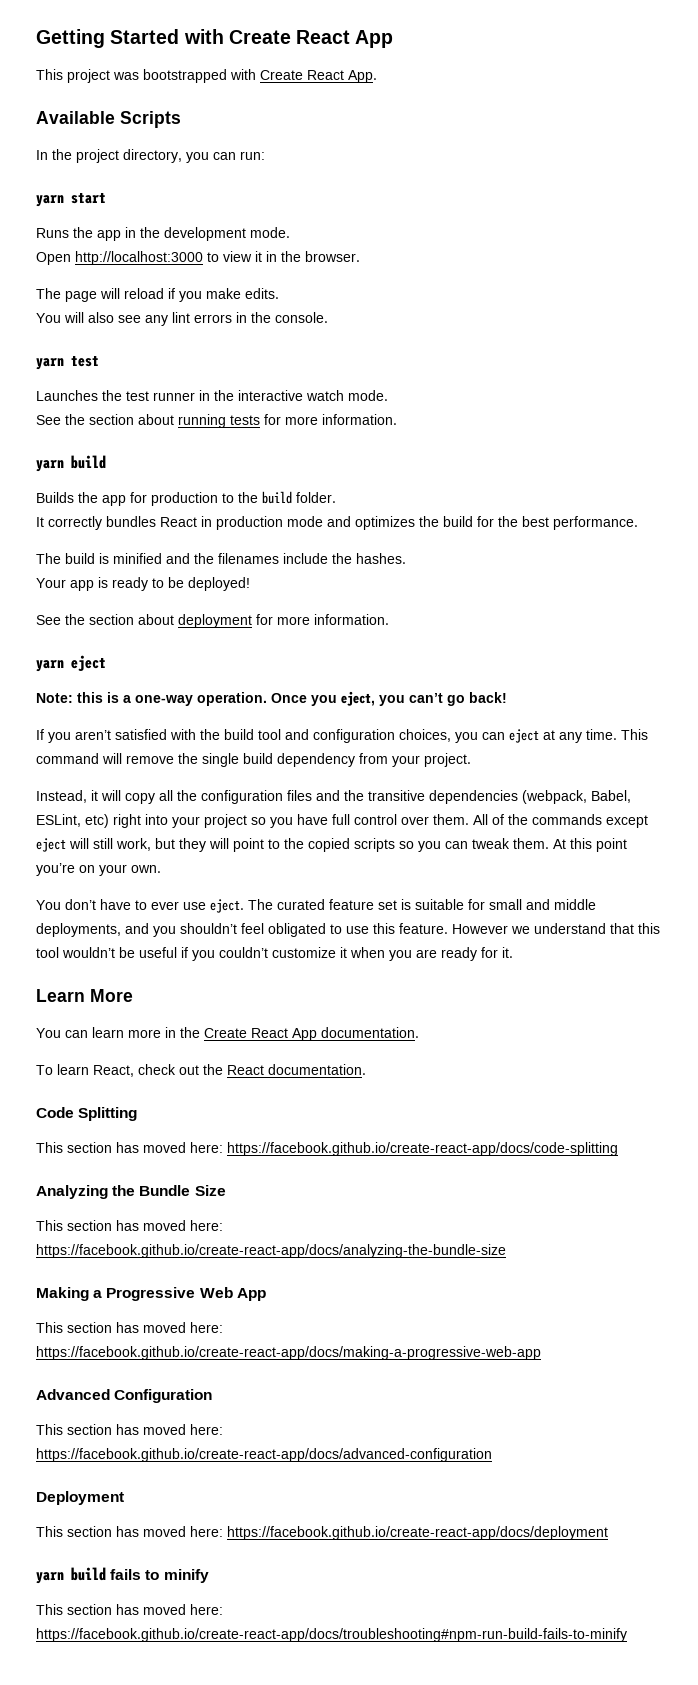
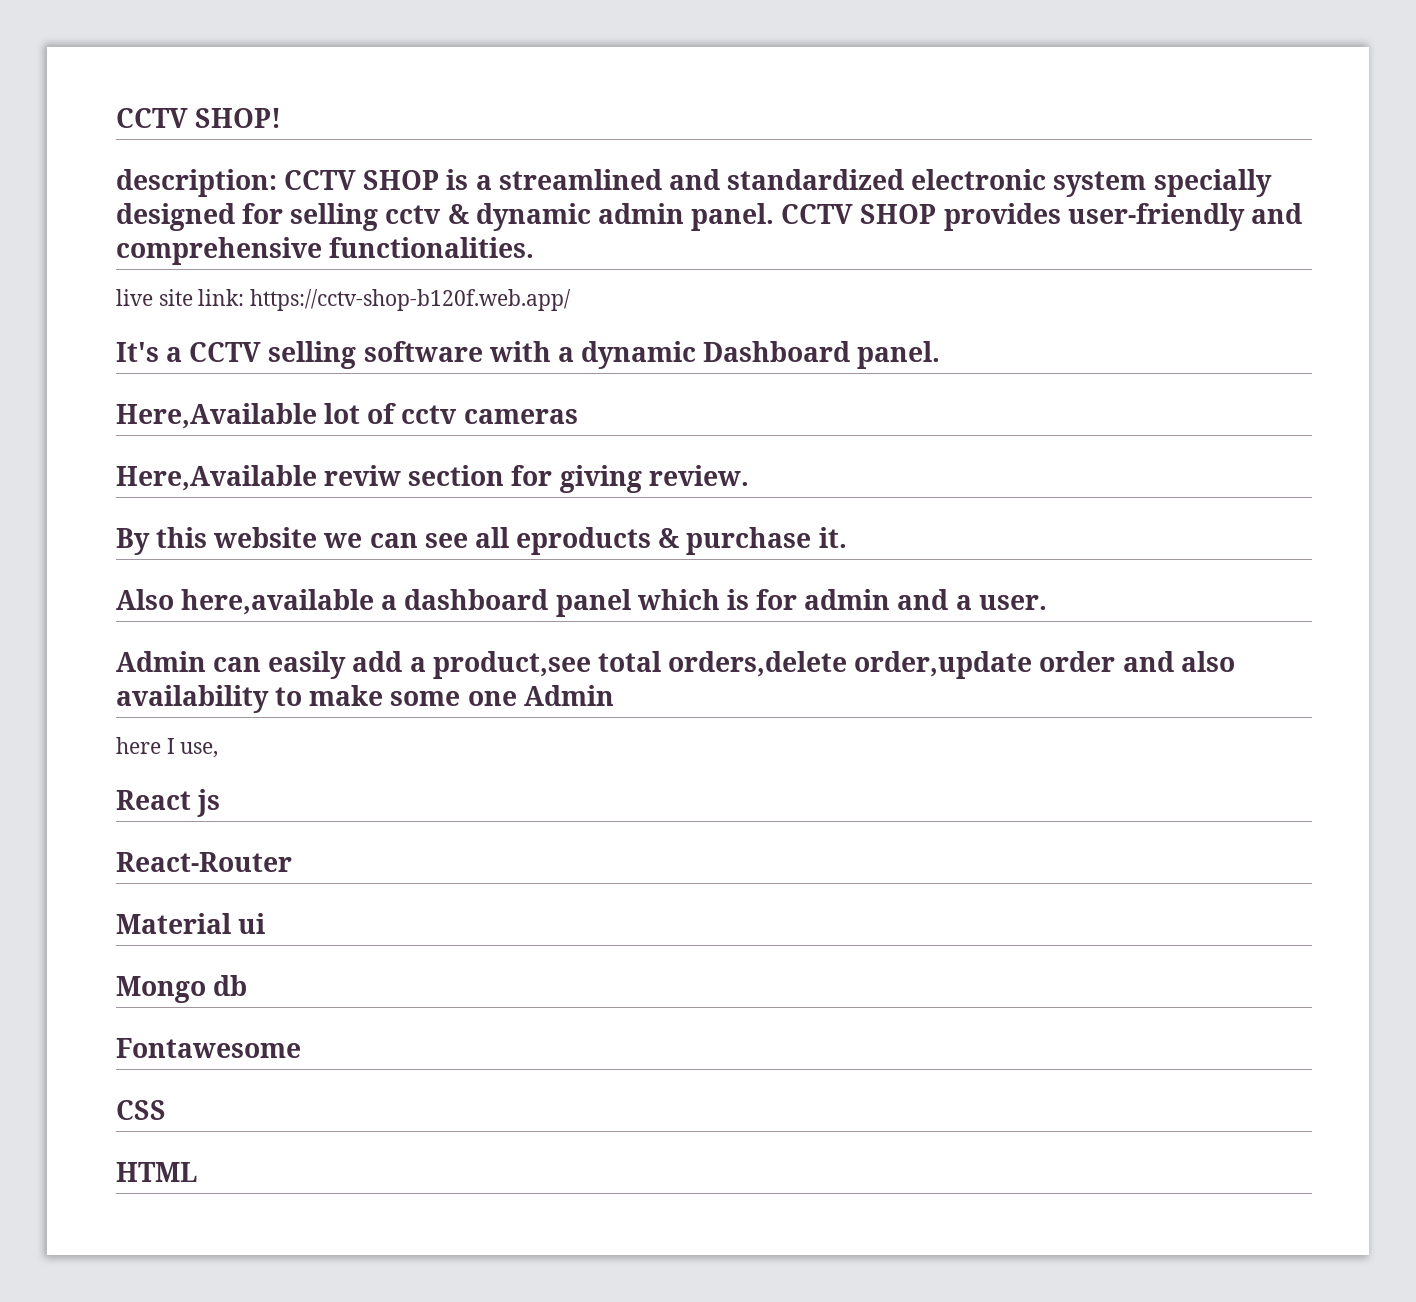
[36,29,394,48] [36,69,377,83] [36,111,181,128] [36,149,265,163] [36,193,106,207] [36,227,290,241] [36,251,360,265] [36,288,279,302] [36,312,328,326] [36,356,99,370] [36,390,388,401] [36,414,397,428] [36,455,106,472] [36,491,336,506] [36,516,638,530] [36,553,406,564] [36,577,250,591] [36,614,389,628] [36,655,106,672] [36,691,507,706] [36,729,648,743] [36,753,471,767] [36,790,631,804] [36,814,648,828] [36,838,627,852] [36,863,161,876] [36,899,596,913] [36,923,660,937] [36,947,513,961] [36,989,133,1002] [36,1027,419,1041] [36,1064,366,1077] [36,1107,138,1121] [36,1142,618,1156] [36,1185,226,1199] [36,1220,223,1231] [36,1244,506,1258] [36,1287,266,1301] [36,1322,223,1333] [36,1346,541,1360] [36,1389,213,1403] [36,1424,223,1435] [36,1448,492,1462] [36,1491,124,1505] [36,1526,608,1540] [36,1567,209,1584] [36,1604,223,1615] [36,1628,627,1642] Getting Started with Create React App // This project was bootstrapped with Create React App. // Available Scripts // In the project directory, you can run: // yarn start // Runs the app in the development mode. // Open http://localhost:3000 to view it in the browser. // The page will reload if you make edits. // You will also see any lint errors in the console. // yarn test // Launches the test runner in the interactive watch mode. // See the section about running tests for more information. // yarn build // Builds the app for production to the build folder. // It correctly bundles React in production mode and optimizes the build for the best performance. // The build is minified and the filenames include the hashes. // Your app is ready to be deployed! // See the section about deployment for more information. // yarn eject // Note: this is a one-way operation. Once you eject, you can’t go back! // If you aren’t satisfied with the build tool and configuration choices, you can eject at any time. This command will remove the single build dependency from your project. // Instead, it will copy all the configuration files and the transitive dependencies (webpack, Babel, ESLint, etc) right into your project so you have full control over them. All of the commands except eject will still work, but they will point to the copied scripts so you can tweak them. At this point you’re on your own. // You don’t have to ever use eject. The curated feature set is suitable for small and middle deployments, and you shouldn’t feel obligated to use this feature. However we understand that this tool wouldn’t be useful if you couldn’t customize it when you are ready for it. // Learn More // You can learn more in the Create React App documentation. // To learn React, check out the React documentation. // Code Splitting // This section has moved here: https://facebook.github.io/create-react-app/docs/code-splitting // Analyzing the Bundle Size // This section has moved here: https://facebook.github.io/create-react-app/docs/analyzing-the-bundle-size // Making a Progressive Web App // This section has moved here: https://facebook.github.io/create-react-app/docs/making-a-progressive-web-app // Advanced Configuration // This section has moved here: https://facebook.github.io/create-react-app/docs/advanced-configuration // Deployment // This section has moved here: https://facebook.github.io/create-react-app/docs/deployment // yarn build fails to minify // This section has moved here: https://facebook.github.io/create-react-app/docs/troubleshooting#npm-run-build-fails-to-minify -> [116,108,282,128] [116,169,1272,197] [116,203,1302,231] [116,237,535,265] [116,289,572,311] [116,341,941,369] [116,403,578,429] [116,465,749,493] [116,527,847,555] [116,589,1047,617] [116,651,1235,679] [116,685,614,713] [116,737,219,758] [116,789,221,817] [116,852,292,872] [116,913,266,934] [116,975,248,1003] [116,1038,301,1058] [116,1100,166,1120] [116,1162,197,1182] CCTV SHOP! // description: CCTV SHOP is a streamlined and standardized electronic system specially designed for selling cctv & dynamic admin panel. CCTV SHOP provides user-friendly and comprehensive functionalities. // live site link: https://cctv-shop-b120f.web.app/ // It's a CCTV selling software with a dynamic Dashboard panel. // Here,Available lot of cctv cameras // Here,Available reviw section for giving review. // By this website we can see all eproducts & purchase it. // Also here,available a dashboard panel which is for admin and a user. // Admin can easily add a product,see total orders,delete order,update order and also availability to make some one Admin // here I use, // React js // React-Router // Material ui // Mongo db // Fontawesome // CSS // HTML

